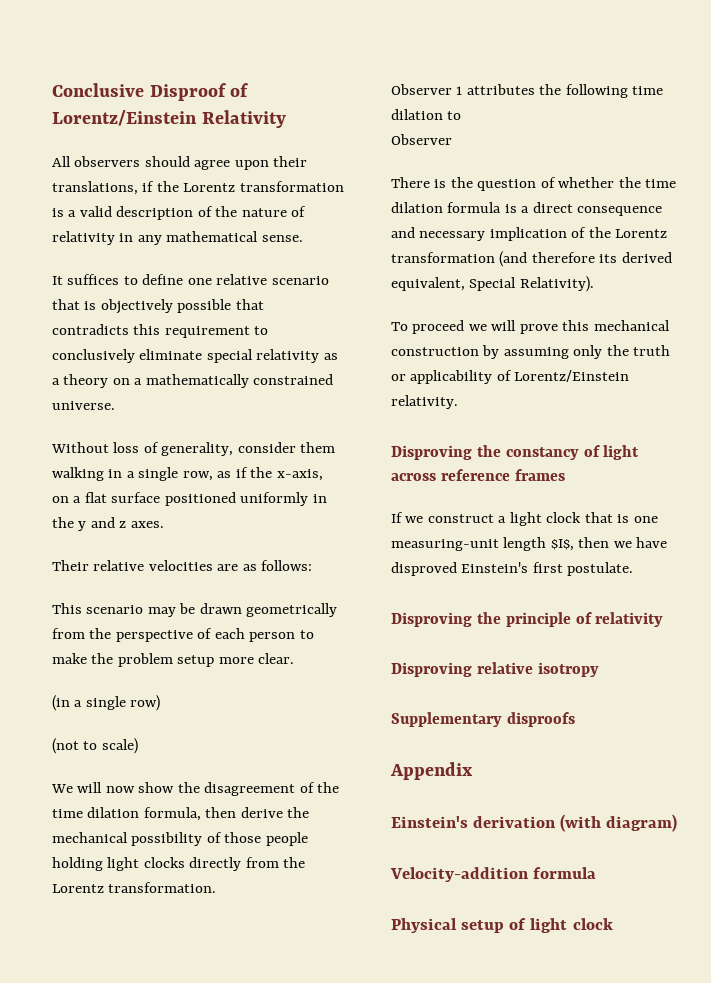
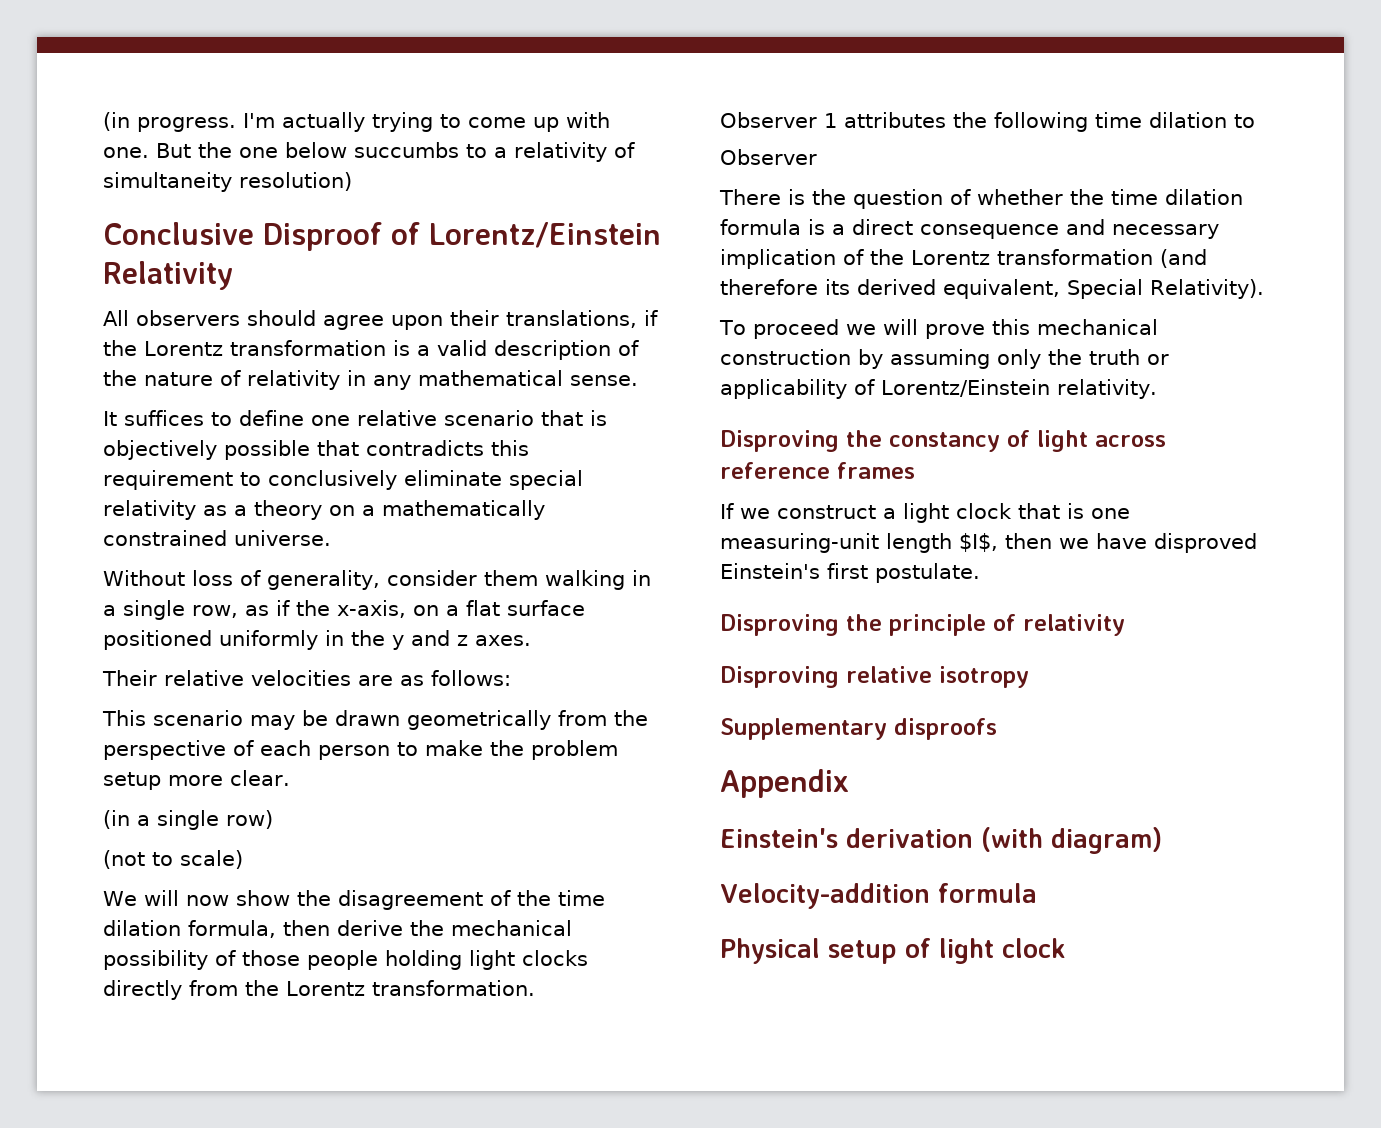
(52, 90) none -> [103,112,610,132] [103,142,635,162] [103,172,352,192] (in progress. I'm actually trying to come up with one. But the one below succumbs to a relativity of simultaneity resolution) //

